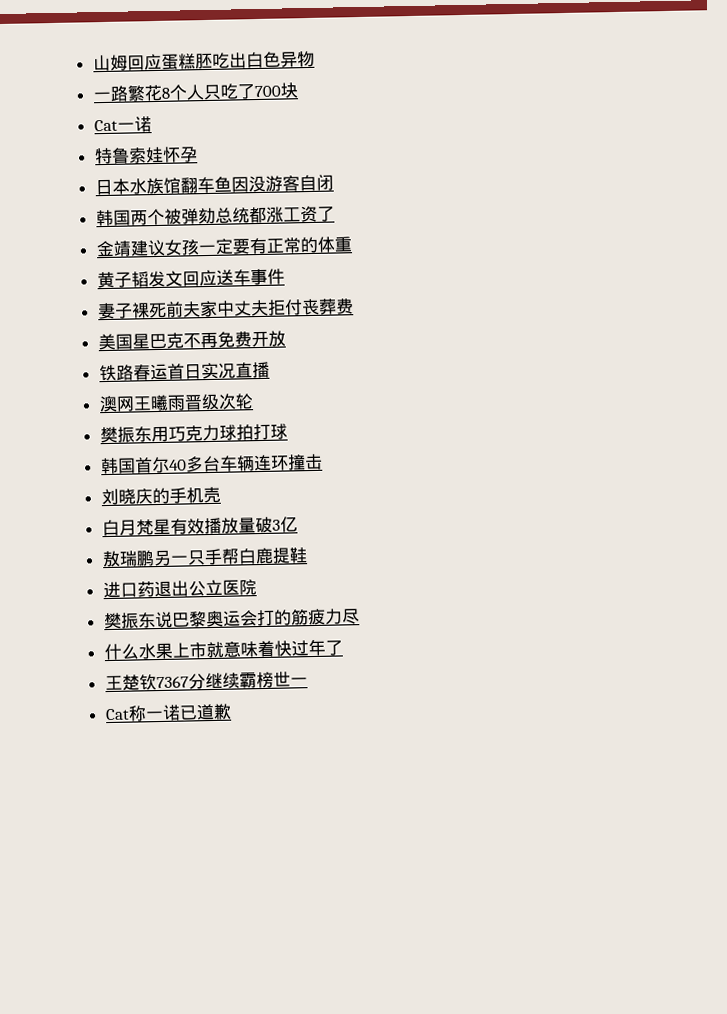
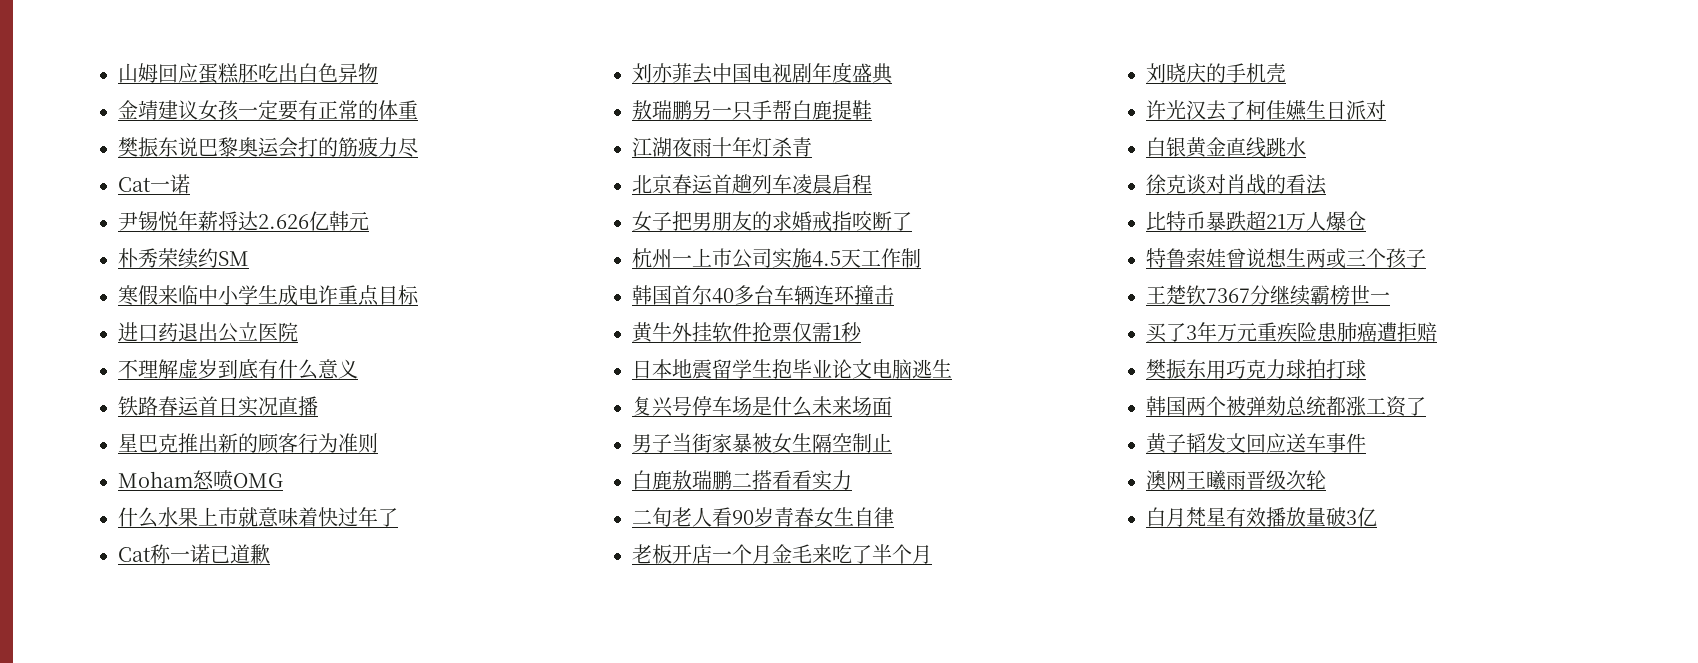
[92,82,298,102] [93,116,152,133] [93,146,198,165] [94,174,334,196] [95,205,335,227] // 一路繁花8个人只吃了700块 // Cat一诺 // 特鲁索娃怀孕 // 日本水族馆翻车鱼因没游客自闭 // 韩国两个被弹劾总统都涨工资了 -> (378, 73) none
[96,268,285,289] [96,298,354,320] [97,330,286,351] [98,361,270,382] [98,393,254,413] [99,423,288,444] [99,453,323,475] [100,486,221,506] [101,516,298,537] [101,547,308,568] [102,579,257,599] // 黄子韬发文回应送车事件 // 妻子裸死前夫家中丈夫拒付丧葬费 // 美国星巴克不再免费开放 // 铁路春运首日实况直播 // 澳网王曦雨晋级次轮 // 樊振东用巧克力球拍打球 // 韩国首尔40多台车辆连环撞击 // 刘晓庆的手机壳 // 白月梵星有效播放量破3亿 // 敖瑞鹏另一只手帮白鹿提鞋 // 进口药退出公立医院 -> (418, 109) none
(360, 616) none -> [118,174,190,194] [118,211,369,231] [118,248,249,269] [118,285,419,306] [118,322,298,343] [118,359,358,380] [118,396,318,417] [118,433,378,454] [118,470,283,491] // Cat一诺 // 尹锡悦年薪将达2.626亿韩元 // 朴秀荣续约SM // 寒假来临中小学生成电诈重点目标 // 进口药退出公立医院 // 不理解虚岁到底有什么意义 // 铁路春运首日实况直播 // 星巴克推出新的顾客行为准则 // Moham怒喷OMG
(343, 648) none -> [118,544,270,564] [632,62,893,84] [632,100,872,121] [632,137,812,157] [632,174,872,194] [632,211,912,232] [632,248,921,269] [632,285,894,305] [632,322,862,343] [632,359,952,379] [632,396,892,417] [632,433,892,454] [632,470,852,491] [632,507,894,528] [632,544,932,564] [1146,63,1286,83] [1146,100,1386,121] [1146,137,1306,158] [1146,174,1327,195] [1146,211,1366,231] [1146,248,1426,269] // Cat称一诺已道歉 // 刘亦菲去中国电视剧年度盛典 // 敖瑞鹏另一只手帮白鹿提鞋 // 江湖夜雨十年灯杀青 // 北京春运首趟列车凌晨启程 // 女子把男朋友的求婚戒指咬断了 // 杭州一上市公司实施4.5天工作制 // 韩国首尔40多台车辆连环撞击 // 黄牛外挂软件抢票仅需1秒 // 日本地震留学生抱毕业论文电脑逃生 // 复兴号停车场是什么未来场面 // 男子当街家暴被女生隔空制止 // 白鹿敖瑞鹏二搭看看实力 // 二旬老人看90岁青春女生自律 // 老板开店一个月金毛来吃了半个月 // 刘晓庆的手机壳 // 许光汉去了柯佳嬿生日派对 // 白银黄金直线跳水 // 徐克谈对肖战的看法 // 比特币暴跌超21万人爆仓 // 特鲁索娃曾说想生两或三个孩子
[104,703,232,722] Cat称一诺已道歉 -> [1146,322,1437,343] [1146,359,1366,379] [1146,396,1426,417] [1146,433,1366,454] [1146,470,1326,490] [1146,507,1377,527] 买了3年万元重疾险患肺癌遭拒赔 // 樊振东用巧克力球拍打球 // 韩国两个被弹劾总统都涨工资了 // 黄子韬发文回应送车事件 // 澳网王曦雨晋级次轮 // 白月梵星有效播放量破3亿

